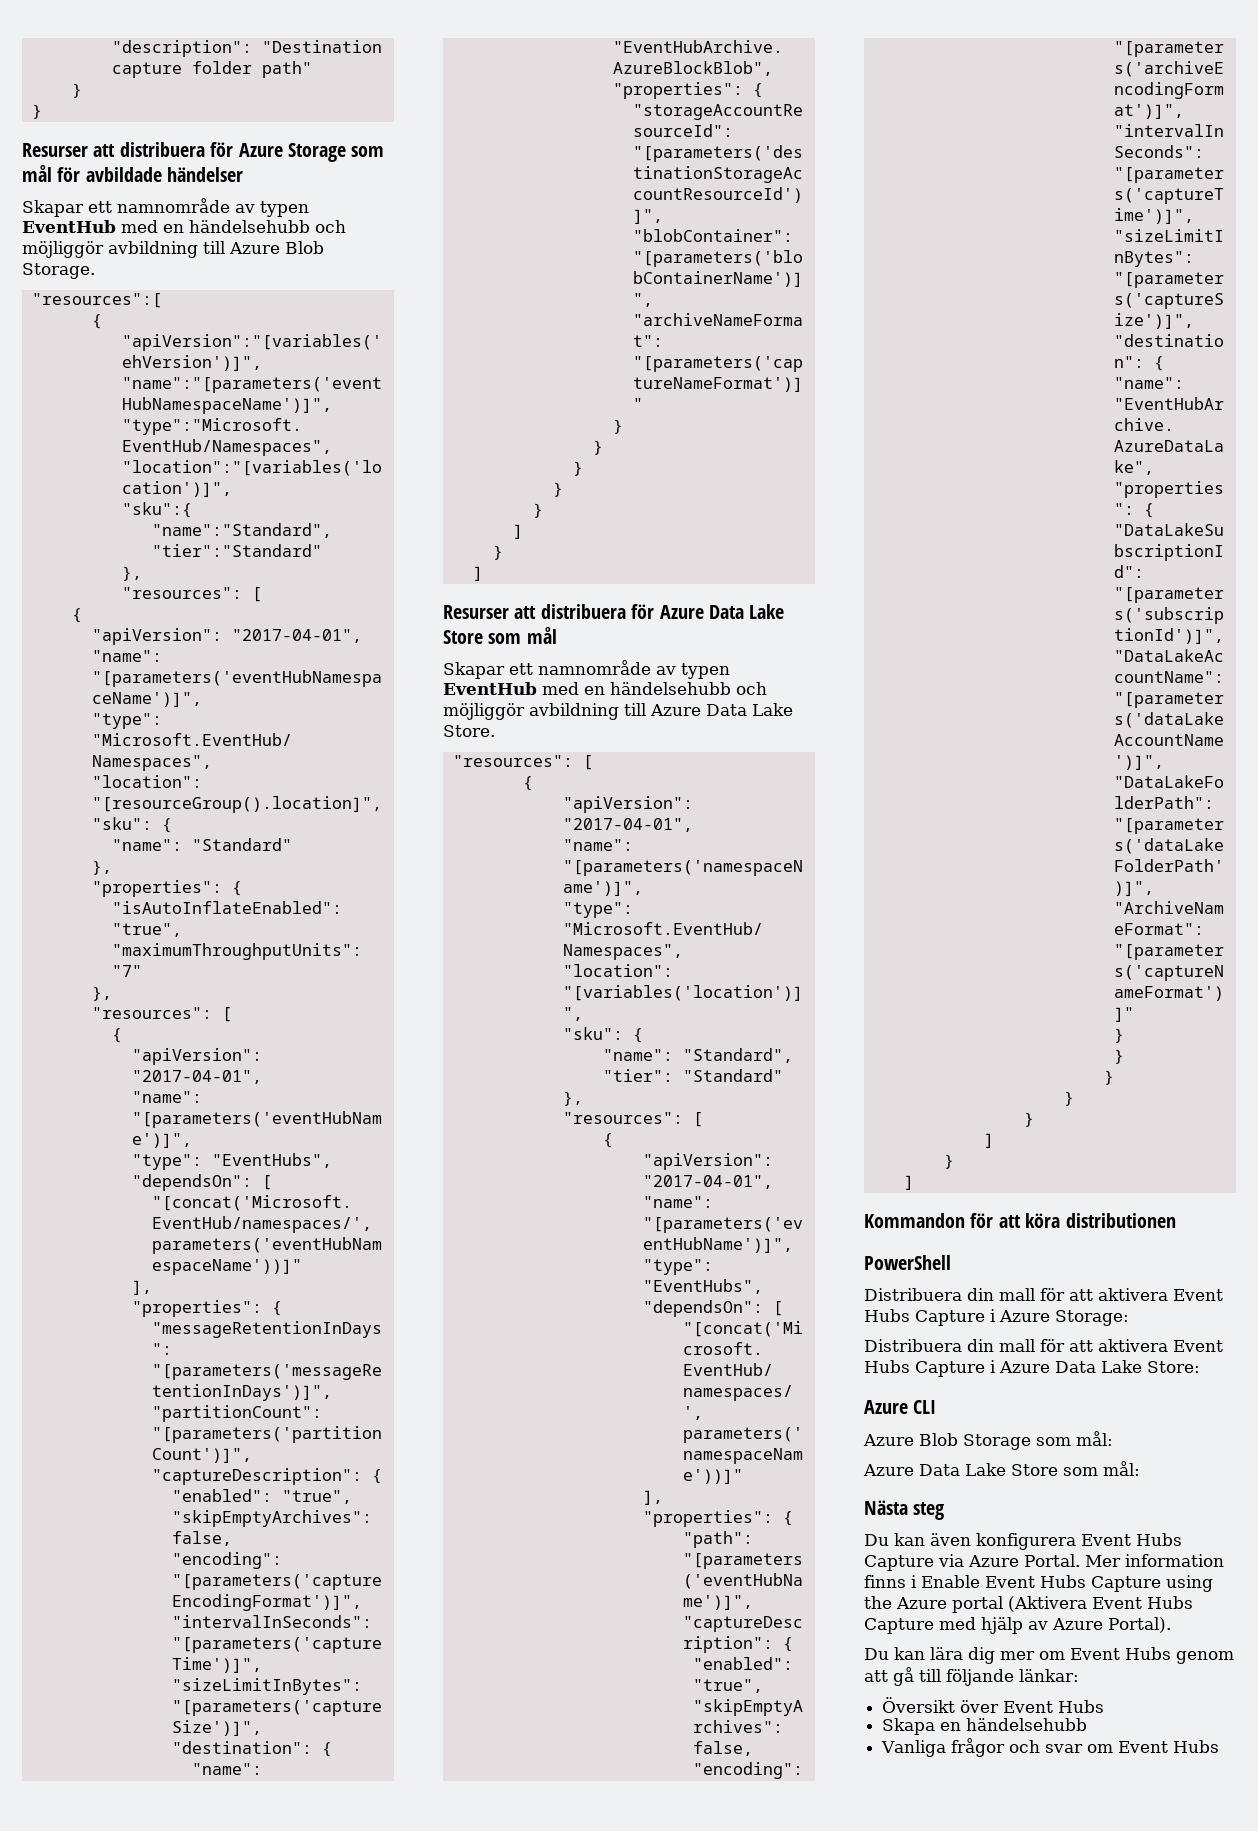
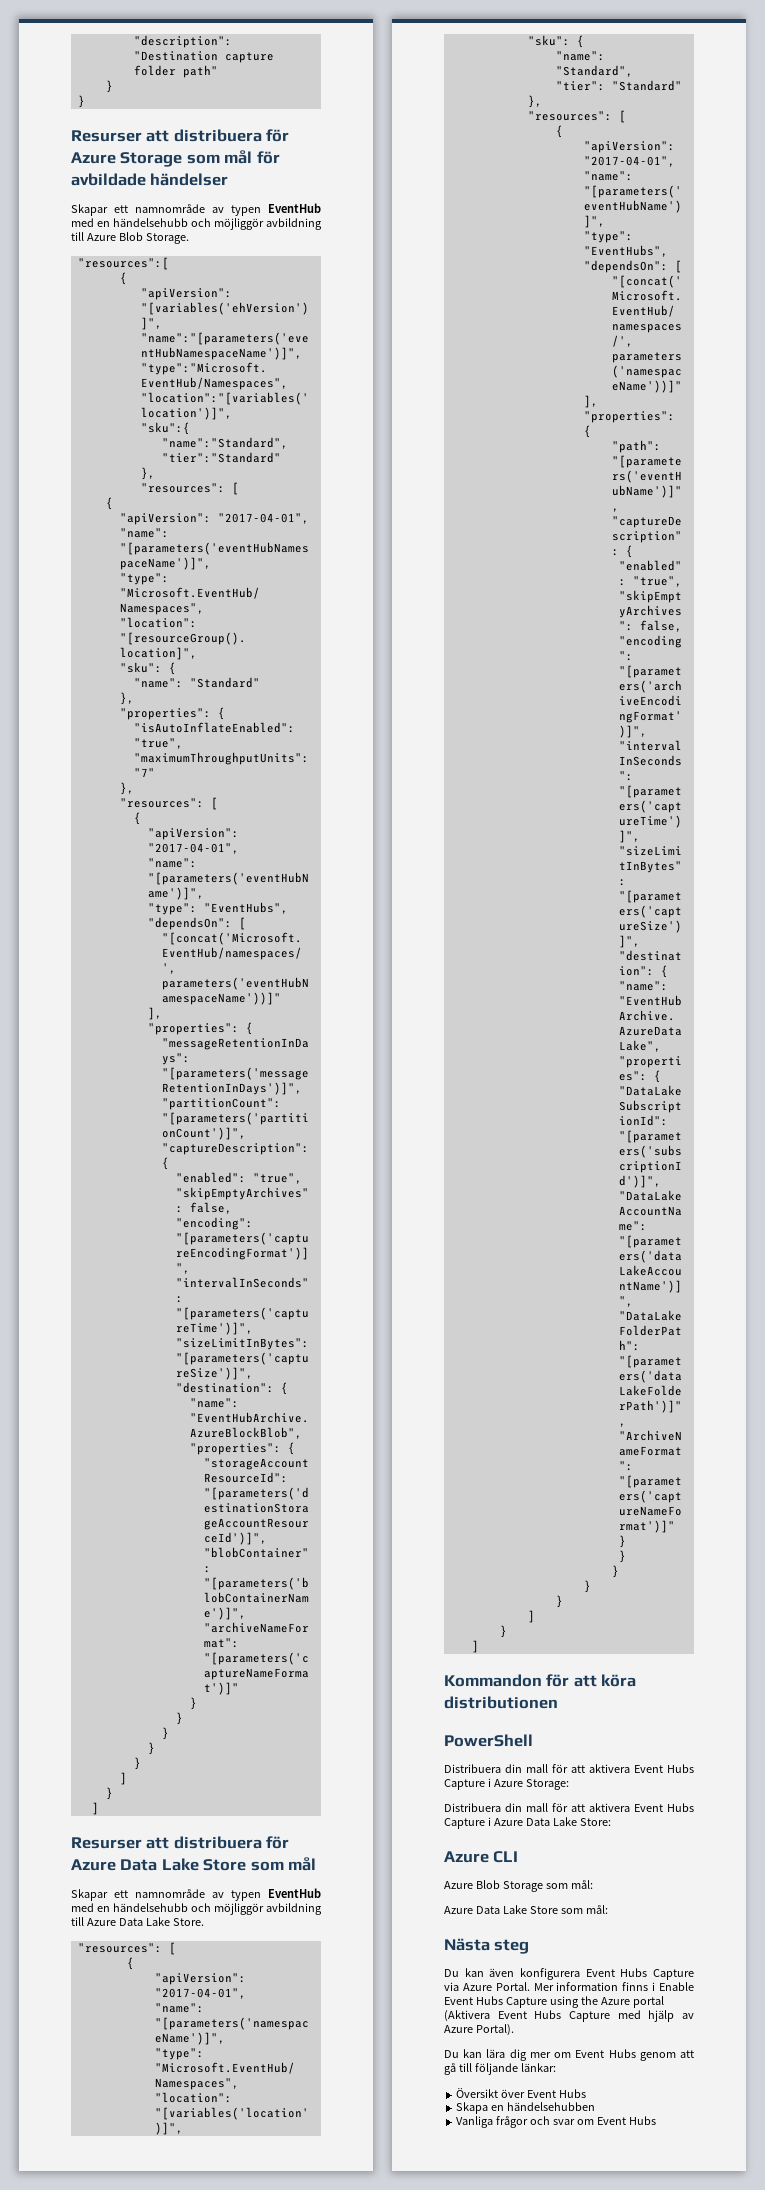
[966,1718,1088,1731] händelsehubb -> [507,2102,596,2111] händelsehubben

